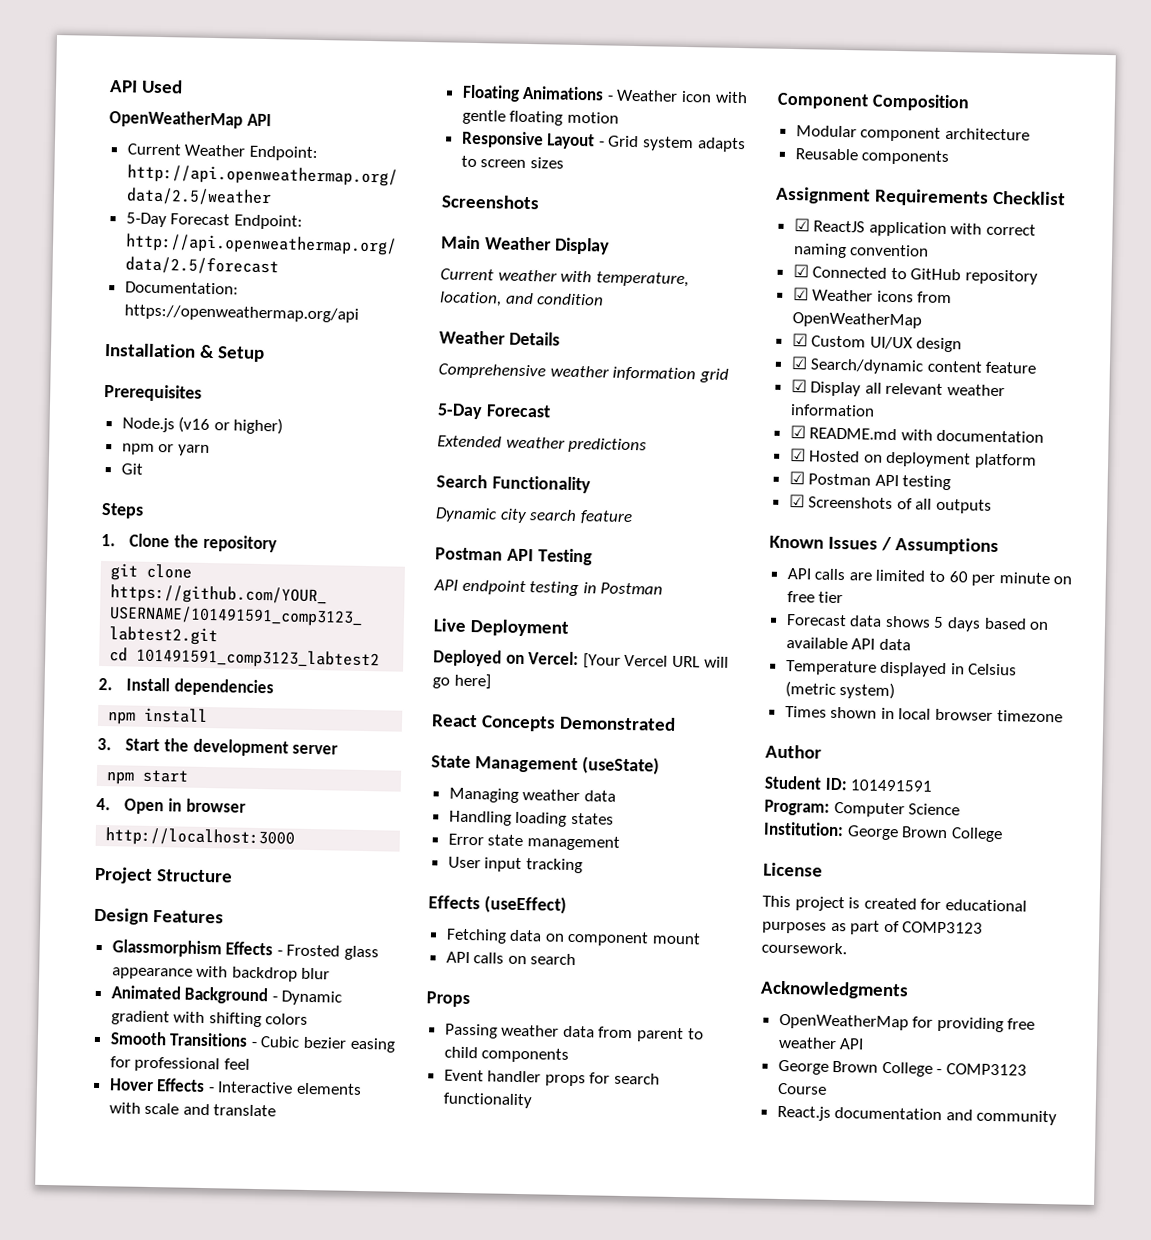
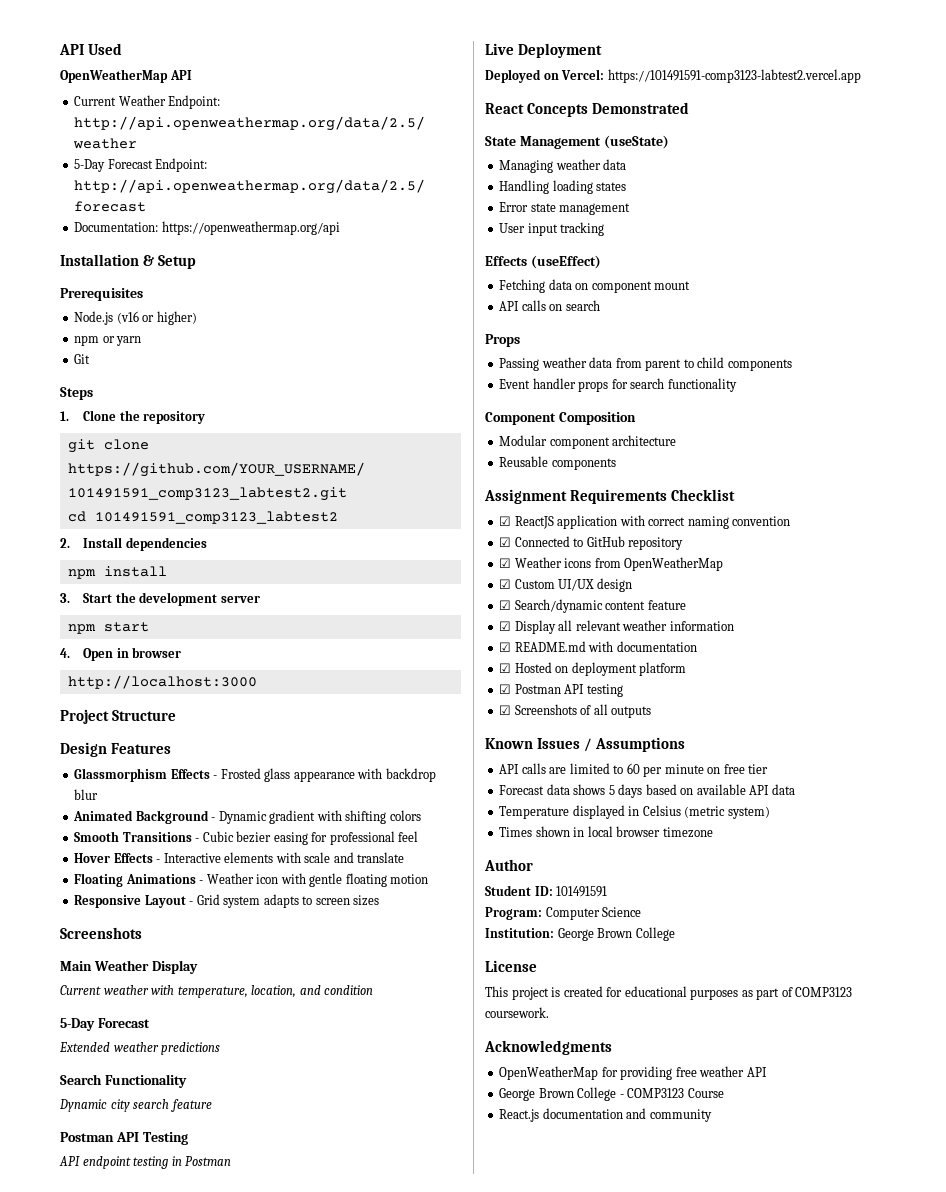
[439,330,560,346] [438,363,729,383] // Weather Details // Comprehensive weather information grid -> (374, 990) none
[582,653,729,669] [432,673,491,690] [Your Vercel URL will go here] -> [607,69,861,83] https://101491591-comp3123-labtest2.vercel.app

